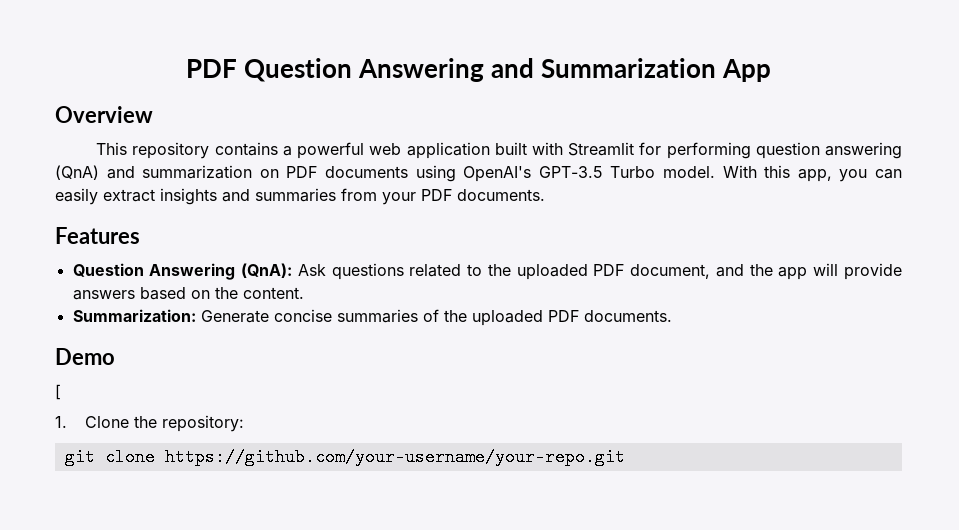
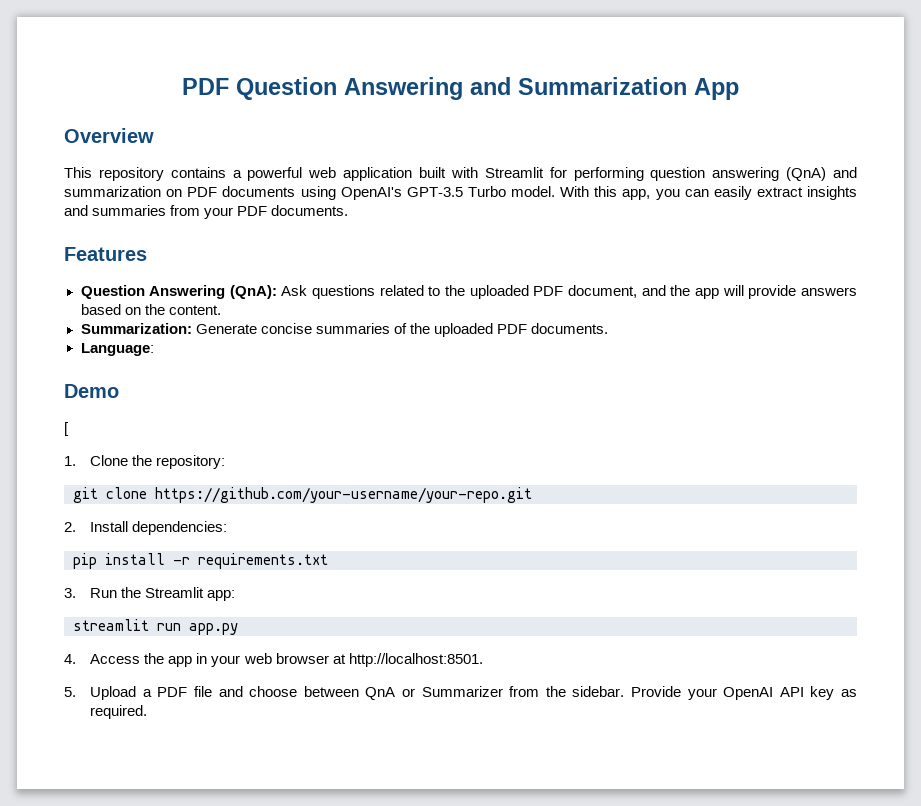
(672, 316) none -> [80,343,154,356] // Language:
(625, 457) none -> [64,521,228,535] [73,553,328,569] [64,587,236,601] [73,619,238,635] [64,653,483,667] [64,686,858,700] [90,705,148,719] // 2. Install dependencies: // pip install -r requirements.txt // 3. Run the Streamlit app: // streamlit run app.py // 4. Access the app in your web browser at http://localhost:8501. // 5. Upload a PDF file and choose between QnA or Summarizer from the sidebar. Provide your OpenAI API key as required.

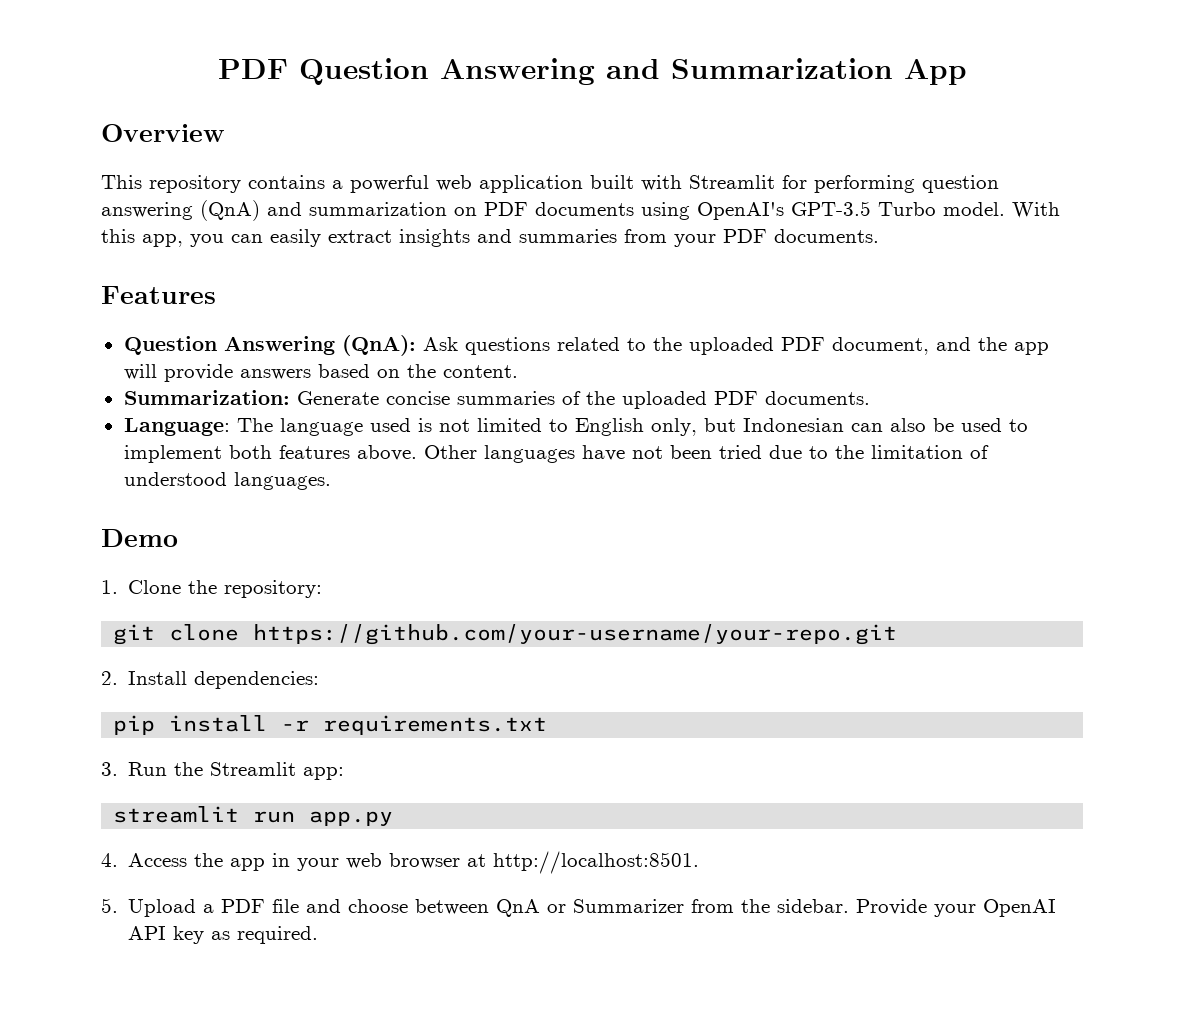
(154, 349) none -> [236,418,1028,436] [123,445,989,463] [123,472,331,490] The language used is not limited to English only, but Indonesian can also be used to implement both features above. Other languages have not been tried due to the limitation of understood languages.
[64,422,69,436] // [ -> (178, 538) none

